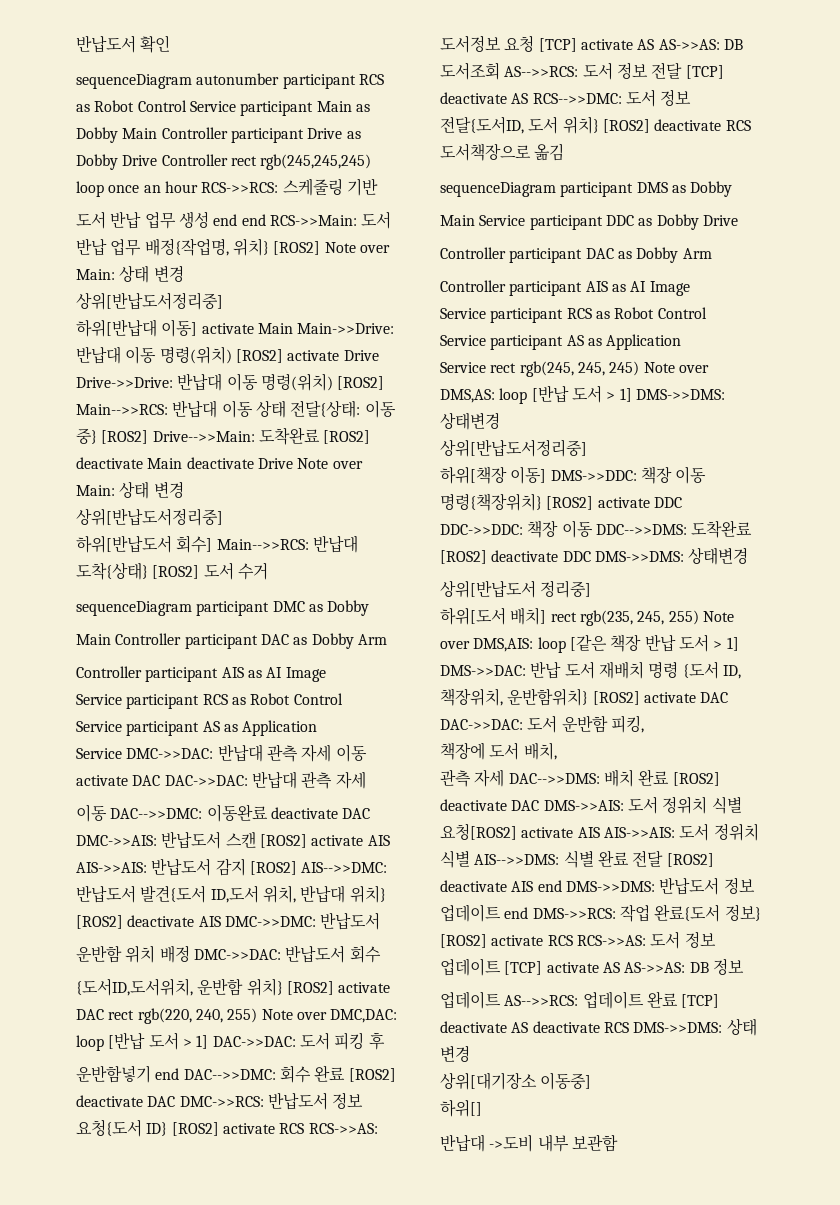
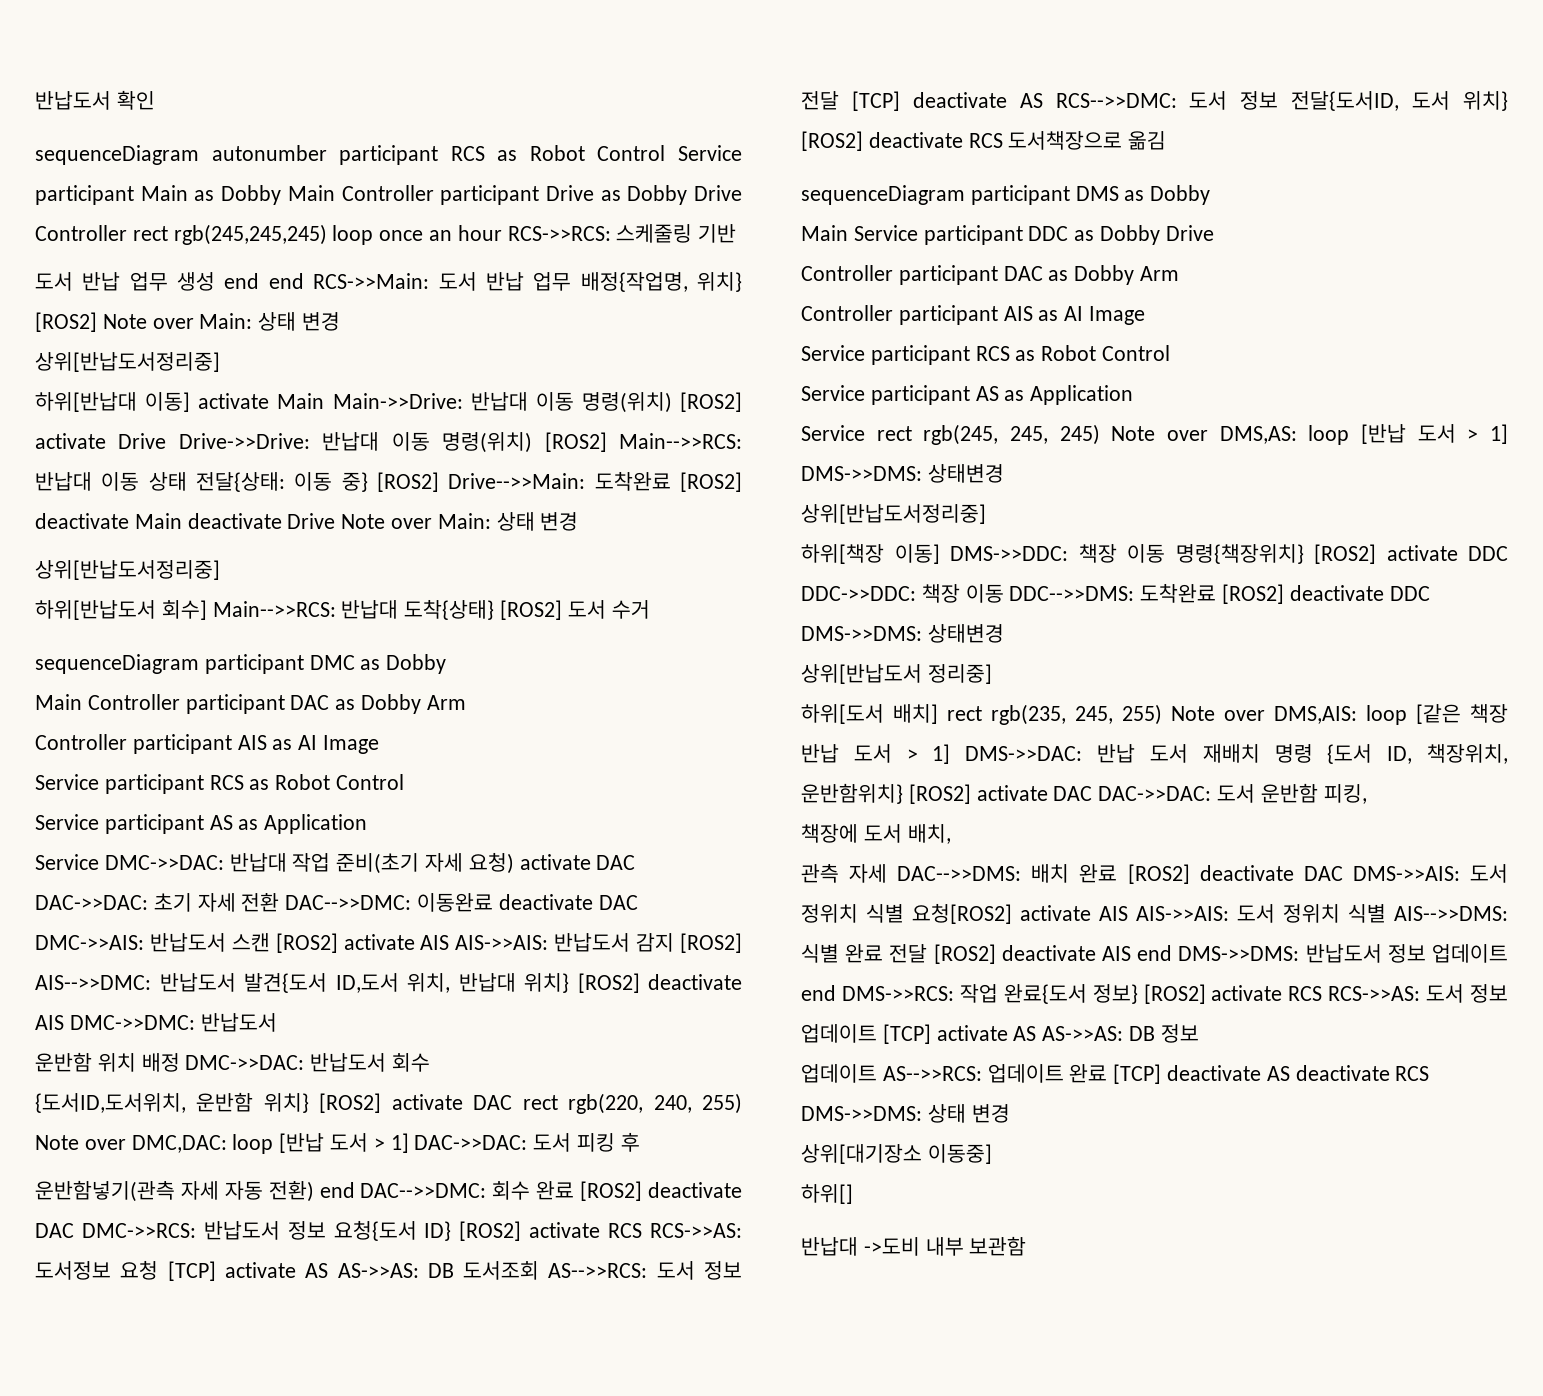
[266,744,367,762] [76,771,366,789] [76,804,107,822] 관측 자세 이동 activate DAC DAC->>DAC: 반납대 관측 자세 // 이동 -> [292,852,636,874] [35,893,280,912] 작업 준비(초기 자세 요청) activate DAC DAC->>DAC: 초기 자세 전환
[76,1065,151,1083] 운반함넣기 -> [35,1180,314,1202] 운반함넣기(관측 자세 자동 전환)

